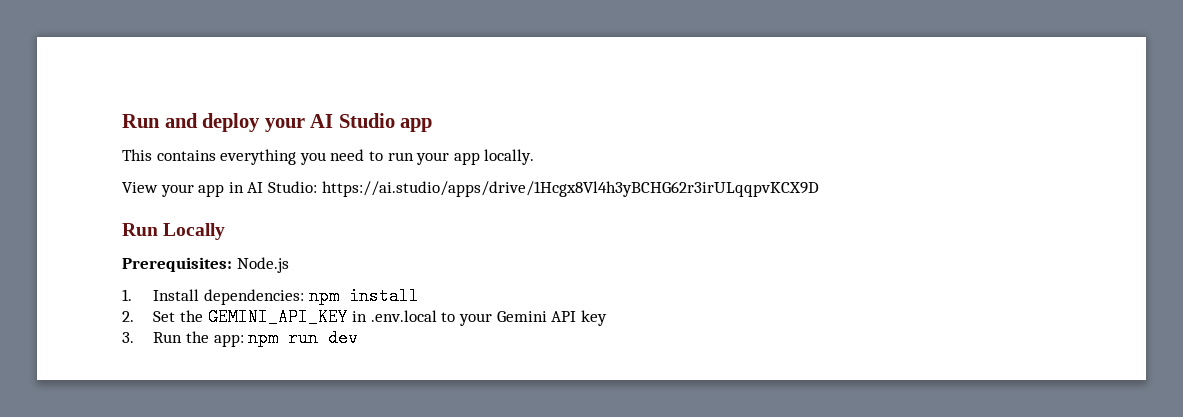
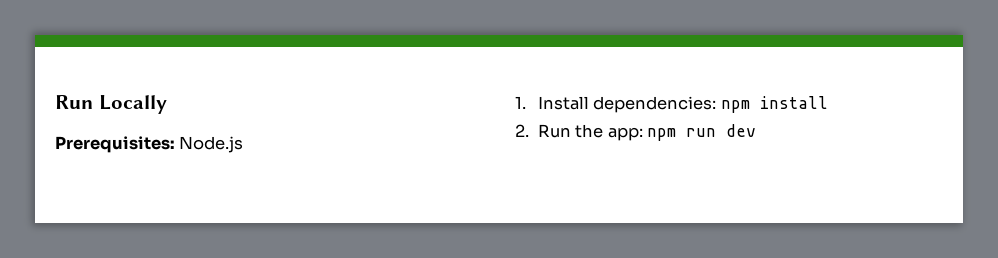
[122,113,433,132] [122,149,535,165] [122,181,819,197] [122,223,158,236] Run and deploy your AI Studio app // This contains everything you need to run your app locally. // View your app in AI Studio: https://ai.studio/apps/drive/1Hcgx8Vl4h3yBCHG62r3irULqqpvKCX9D // Run -> [55,95,93,109] Run
[153,308,607,326] [122,332,134,343] Set the GEMINI_API_KEY in .env.local to your Gemini API key // 3. -> (529, 130) none

